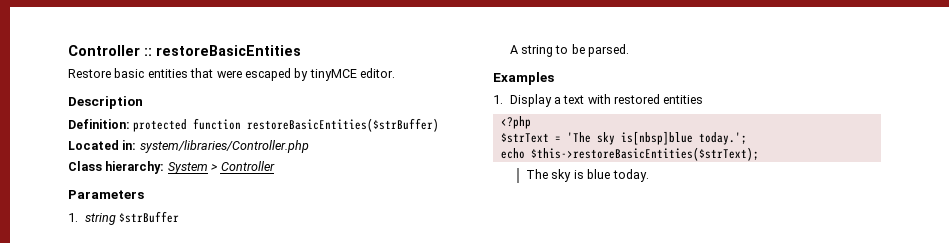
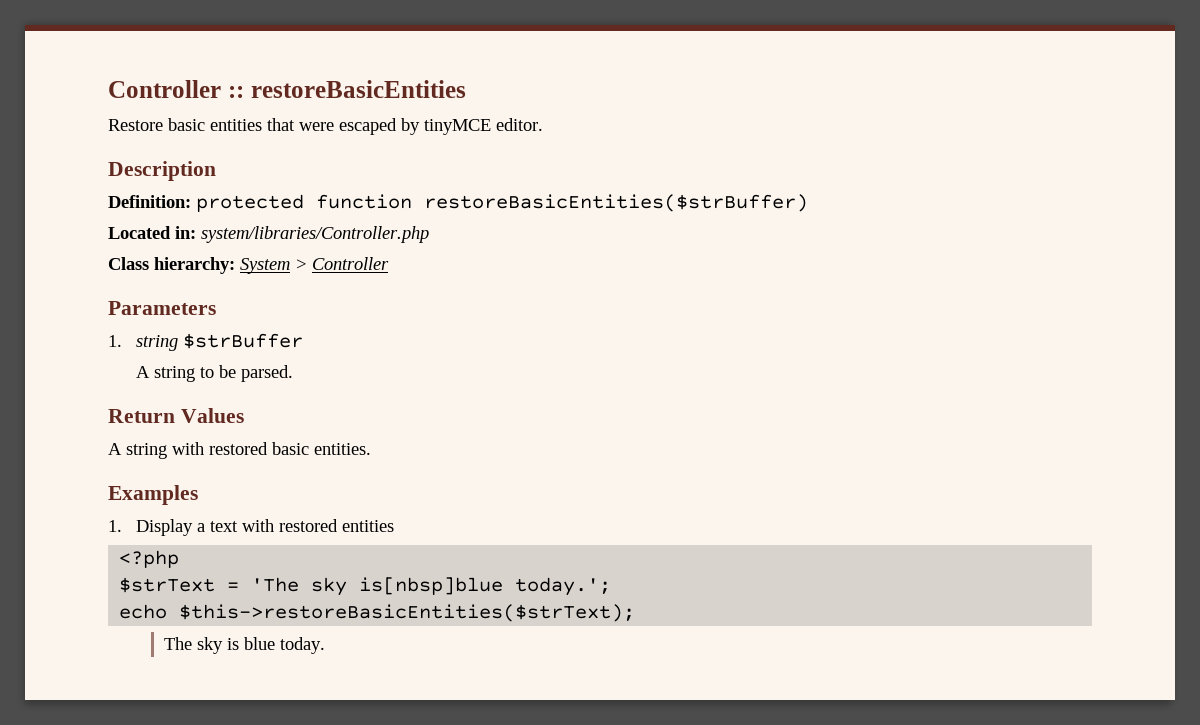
(630, 50) none -> [108,408,244,423] [108,442,371,459] // Return Values // A string with restored basic entities.

